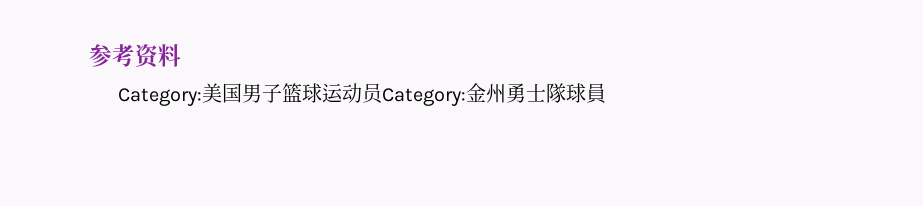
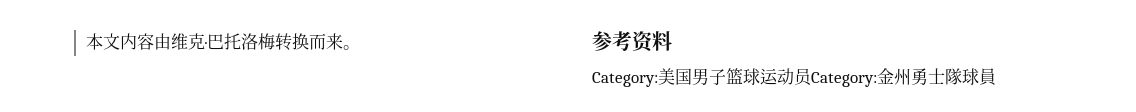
(89, 55) none -> [85,33,360,51] 本文内容由维克·巴托洛梅转换而来。 //

